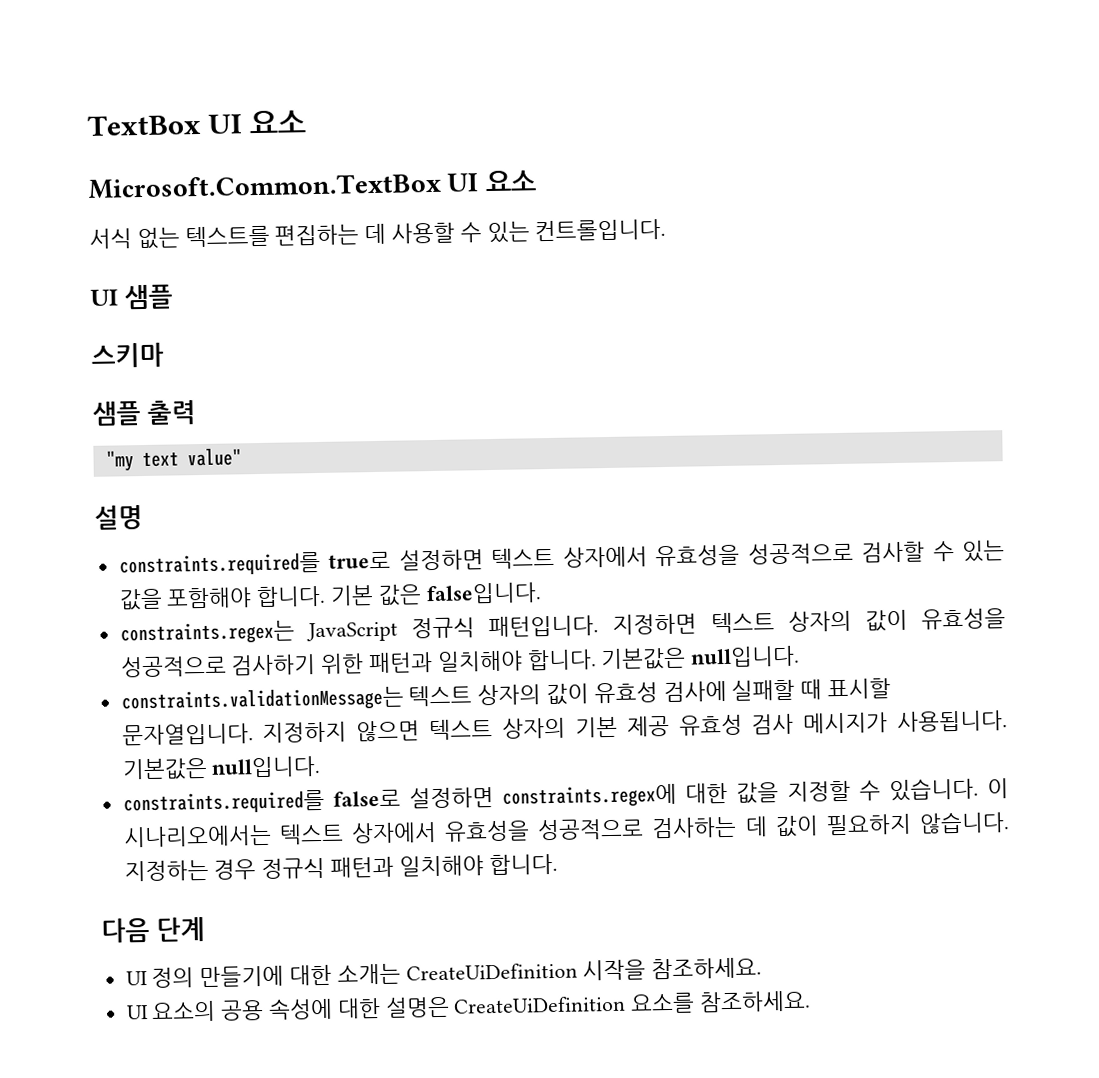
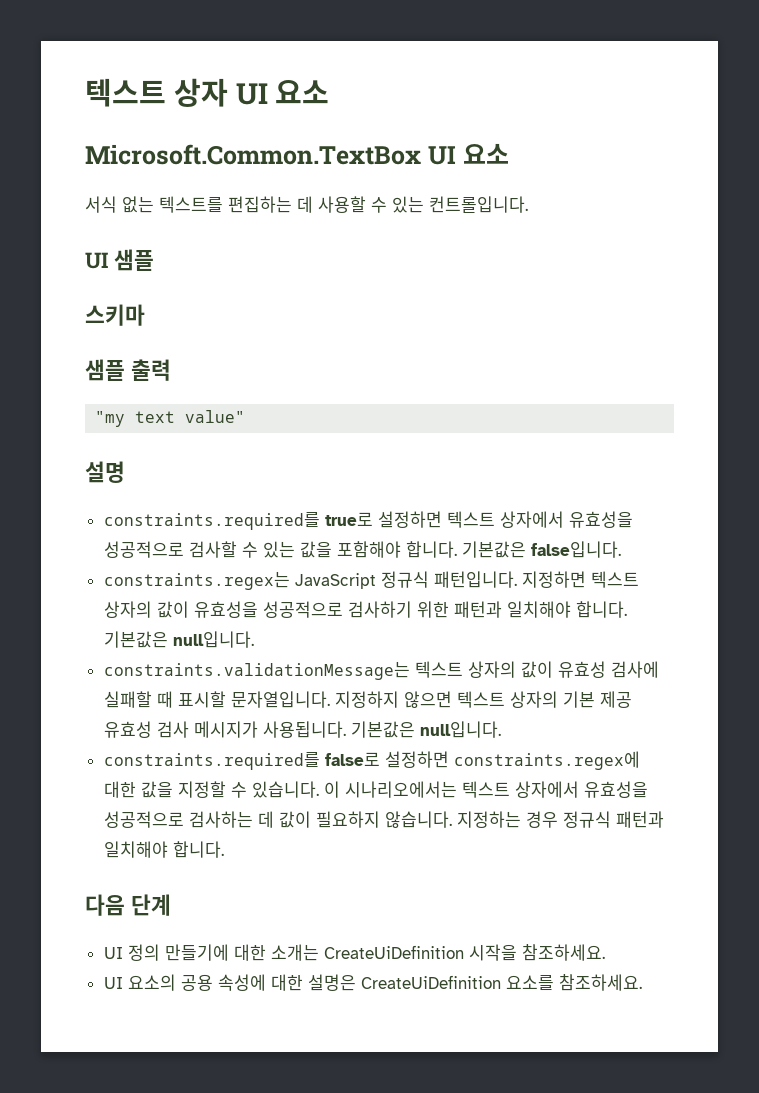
[87,113,201,136] TextBox -> [85,78,228,107] 텍스트 상자
[330,584,422,606] 기본 값은 -> [461,541,526,558] 기본값은

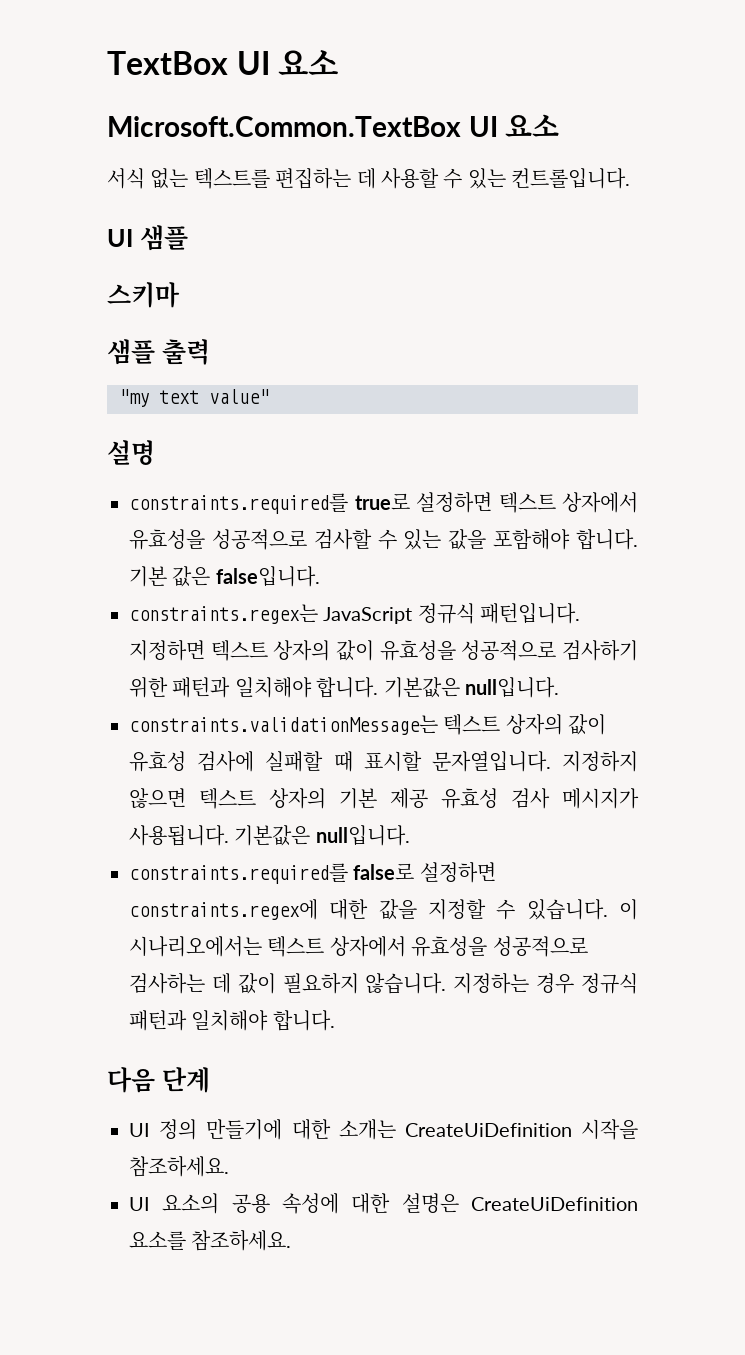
[85,78,228,107] 텍스트 상자 -> [107,51,228,75] TextBox
[461,541,526,558] 기본값은 -> [129,566,211,587] 기본 값은

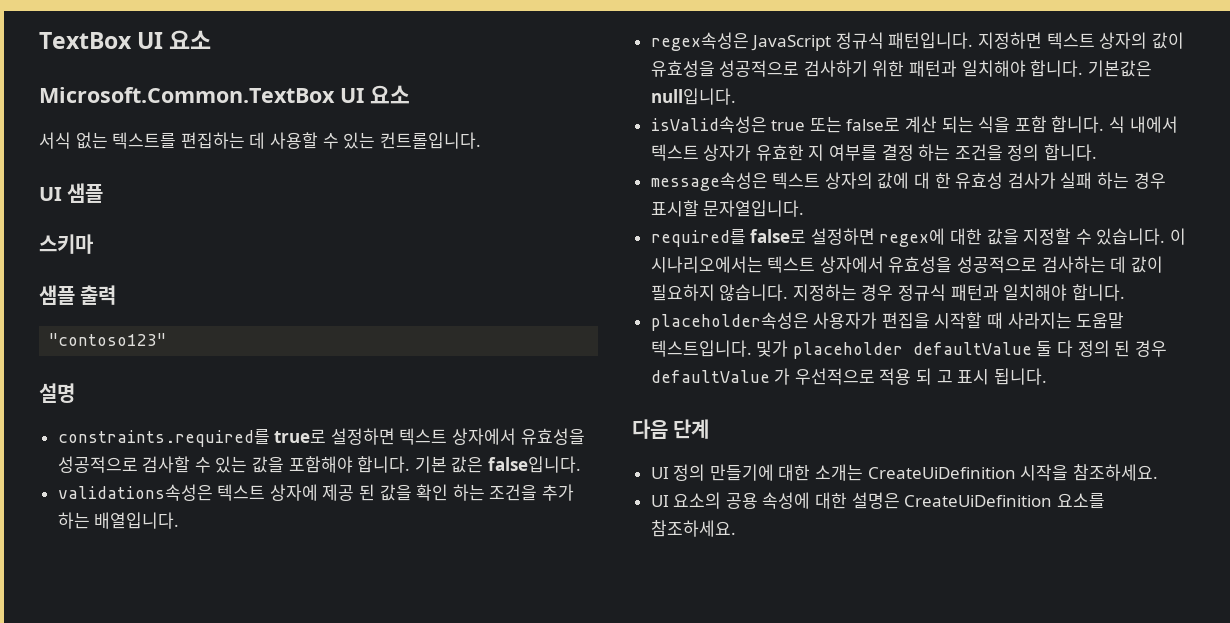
[119,389,269,407] "my text value" -> [49,333,167,346] "contoso123"
[129,604,318,624] constraints.regex는 -> [57,484,575,501] [57,512,180,529] [650,32,749,51] validations속성은 텍스트 상자에 제공 된 값을 확인 하는 조건을 추가 하는 배열입니다. // regex속성은
[129,714,607,735] [129,751,639,772] [129,788,639,809] [129,825,410,846] [129,863,348,884] constraints.validationMessage는 텍스트 상자의 값이 유효성 검사에 실패할 때 표시할 문자열입니다. 지정하지 않으면 텍스트 상자의 기본 제공 유효성 검사 메시지가 사용됩니다. 기본값은 null입니다. // constraints.required를 -> [650,116,1178,133] [650,144,1098,161] [650,172,1166,191] [650,200,805,217] [650,229,746,247] isValid속성은 true 또는 false로 계산 되는 식을 포함 합니다. 식 내에서 텍스트 상자가 유효한 지 여부를 결정 하는 조건을 정의 합니다. // message속성은 텍스트 상자의 값에 대 한 유효성 검사가 실패 하는 경우 표시할 문자열입니다. // required를
[129,899,318,920] constraints.regex에 -> [879,228,946,247] regex에
(335, 1020) none -> [650,312,1125,331] [650,340,1167,359] [650,368,1047,385] // placeholder속성은 사용자가 편집을 시작할 때 사라지는 도움말 텍스트입니다. 및가 placeholder defaultValue 둘 다 정의 된 경우 defaultValue 가 우선적으로 적용 되 고 표시 됩니다.

